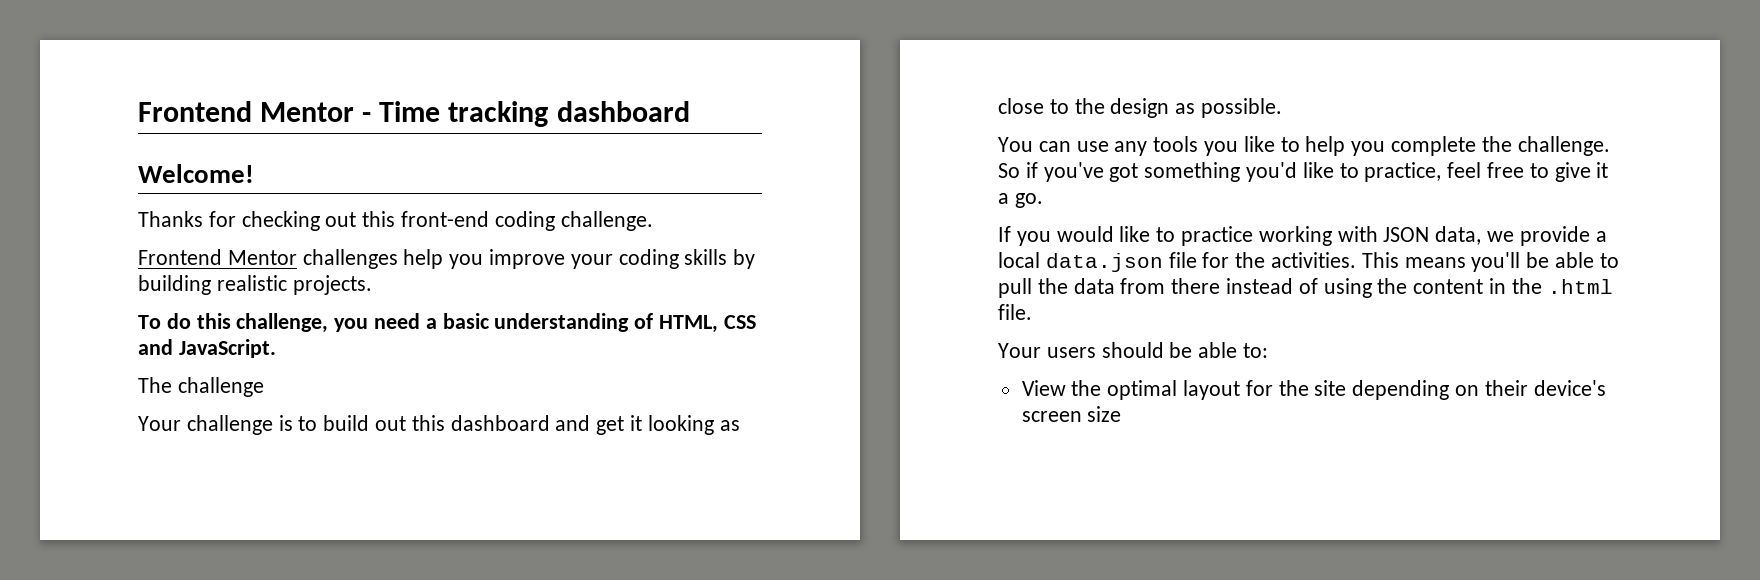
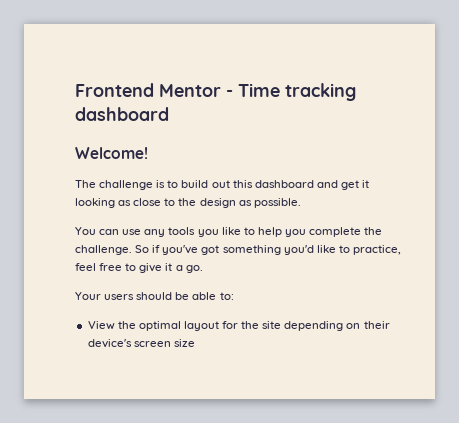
[138,211,653,231] [138,249,756,269] [138,275,372,295] [138,313,756,333] [138,339,276,358] // Thanks for checking out this front-end coding challenge. // Frontend Mentor challenges help you improve your coding skills by building realistic projects. // To do this challenge, you need a basic understanding of HTML, CSS and JavaScript. -> (148, 153) none
[138,415,273,435] // Your challenge -> (154, 185) none
[998,226,1607,246] [998,252,1619,272] [998,278,1613,298] [998,304,1032,320] // If you would like to practice working with JSON data, we provide a local data.json file for the activities. This means you'll be able to pull the data from there instead of using the content in the .html file. -> (203, 269) none

